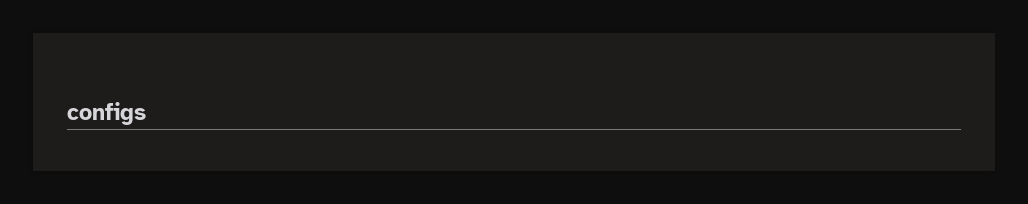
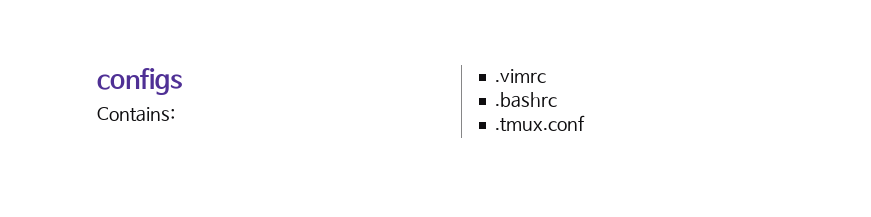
(146, 113) none -> [97,107,175,122] [494,69,546,83] [494,92,557,108] [494,115,585,132] // Contains: // .vimrc // .bashrc // .tmux.conf

